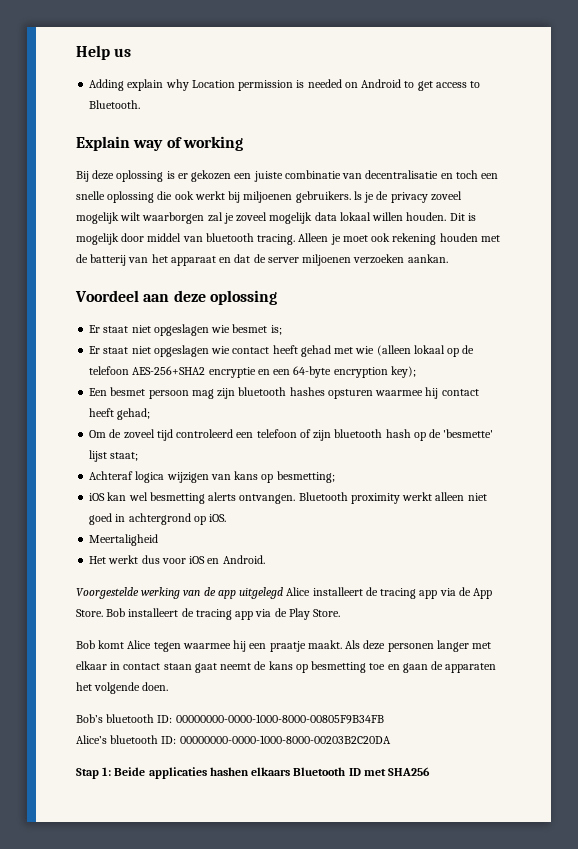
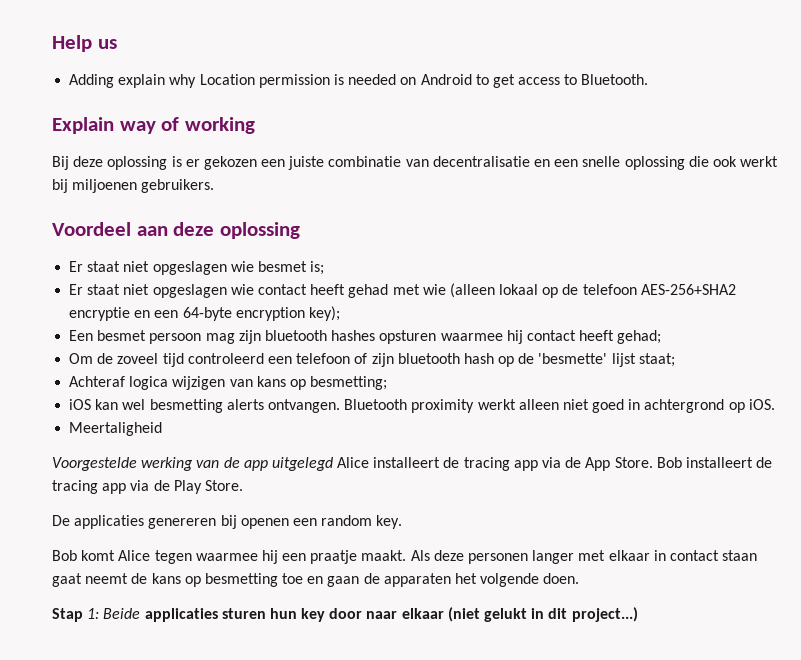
[455,170,478,179] toch -> (551, 163) none
[353,191,462,203] [76,212,476,224] [76,233,500,245] [76,254,448,266] ls je de privacy zoveel mogelijk wilt waarborgen zal je zoveel mogelijk data lokaal willen houden. Dit is mogelijk door middel van bluetooth tracing. Alleen je moet ook rekening houden met de batterij van het apparaat en dat de server miljoenen verzoeken aankan. -> (215, 186) none
[89,555,265,564] // Het werkt dus voor iOS en Android. -> (163, 429) none
(341, 613) none -> [52,515,403,529] // De applicaties genereren bij openen een random key.
[76,714,384,724] [76,735,391,744] [76,767,431,779] Bob’s bluetooth ID: 00000000-0000-1000-8000-00805F9B34FB // Alice’s bluetooth ID: 00000000-0000-1000-8000-00203B2C20DA // Stap 1: Beide applicaties hashen elkaars Bluetooth ID met SHA256 -> [52,607,638,622] Stap 1: Beide applicaties sturen hun key door naar elkaar (niet gelukt in dit project...)

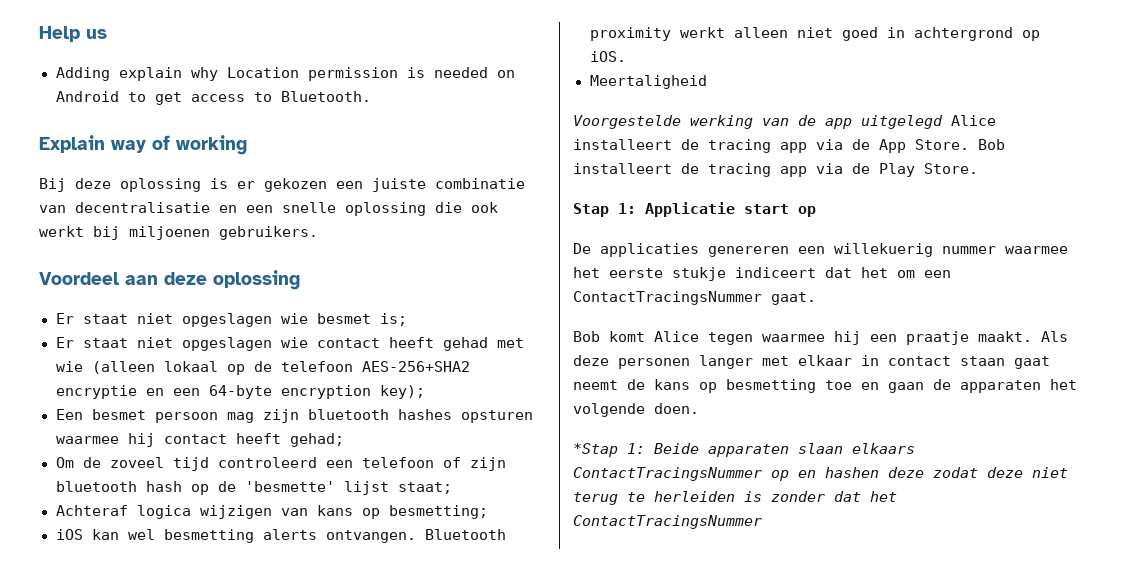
[52,515,403,529] De applicaties genereren bij openen een random key. -> [573,202,816,217] [573,243,1068,257] [573,267,951,281] [573,291,816,305] Stap 1: Applicatie start op // De applicaties genereren een willekuerig nummer waarmee het eerste stukje indiceert dat het om een ContactTracingsNummer gaat.
[52,608,83,622] Stap -> [573,443,618,457] *Stap
[144,607,638,622] applicaties sturen hun key door naar elkaar (niet gelukt in dit project...) -> [708,443,915,457] [573,467,1068,481] [573,491,897,505] [573,515,762,529] apparaten slaan elkaars ContactTracingsNummer op en hashen deze zodat deze niet terug te herleiden is zonder dat het ContactTracingsNummer

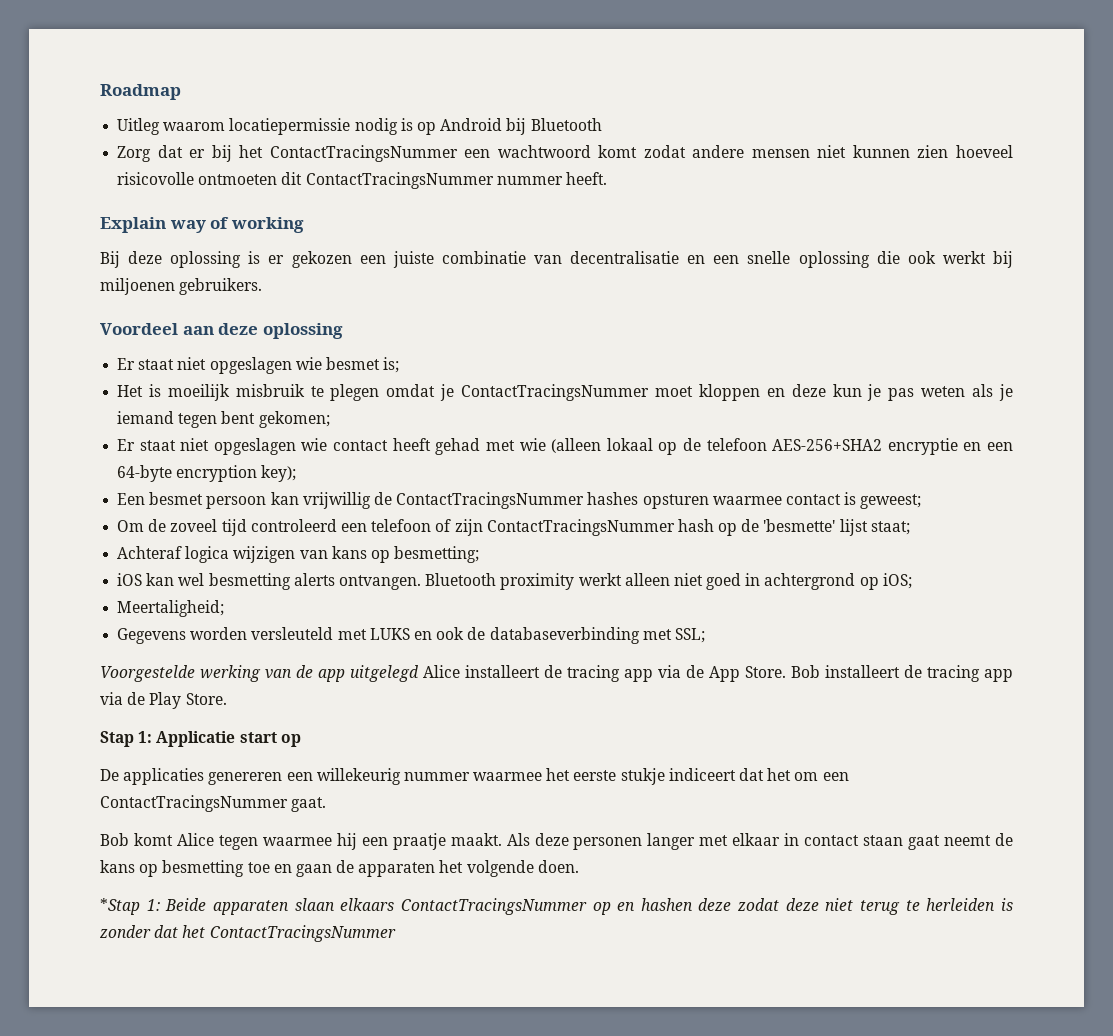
[39,26,107,42] [55,67,515,81] [55,91,371,105] Help us // Adding explain why Location permission is needed on Android to get access to Bluetooth. -> [100,84,181,100] [117,118,602,135] [117,145,1013,162] [117,172,607,189] Roadmap // Uitleg waarom locatiepermissie nodig is op Android bij Bluetooth // Zorg dat er bij het ContactTracingsNummer een wachtwoord komt zodat andere mensen niet kunnen zien hoeveel risicovolle ontmoeten dit ContactTracingsNummer nummer heeft.
(407, 319) none -> [117,384,1013,401] [117,411,330,428] // Het is moeilijk misbruik te plegen omdat je ContactTracingsNummer moet kloppen en deze kun je pas weten als je iemand tegen bent gekomen;
[226,409,533,423] [55,433,344,447] mag zijn bluetooth hashes opsturen waarmee hij contact heeft gehad; -> [270,492,922,509] kan vrijwillig de ContactTracingsNummer hashes opsturen waarmee contact is geweest;
[55,481,137,492] bluetooth -> [486,519,675,536] ContactTracingsNummer
[589,51,626,62] [589,75,707,89] iOS. // Meertaligheid -> [882,573,912,589] [117,600,225,617] [117,627,705,644] iOS; // Meertaligheid; // Gegevens worden versleuteld met LUKS en ook de databaseverbinding met SSL;
[834,243,933,257] willekuerig -> [316,768,401,785] willekeurig

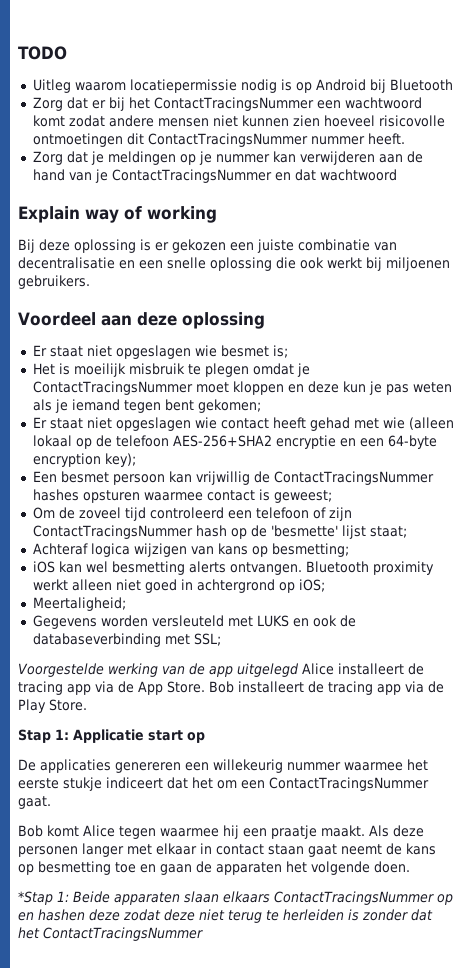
[100,84,181,100] Roadmap -> [18,46,67,60] TODO
[198,174,278,185] ontmoeten -> [32,133,123,147] ontmoetingen
(607, 178) none -> [32,151,423,165] [32,169,397,183] // Zorg dat je meldingen op je nummer kan verwijderen aan de hand van je ContactTracingsNummer en dat wachtwoord

